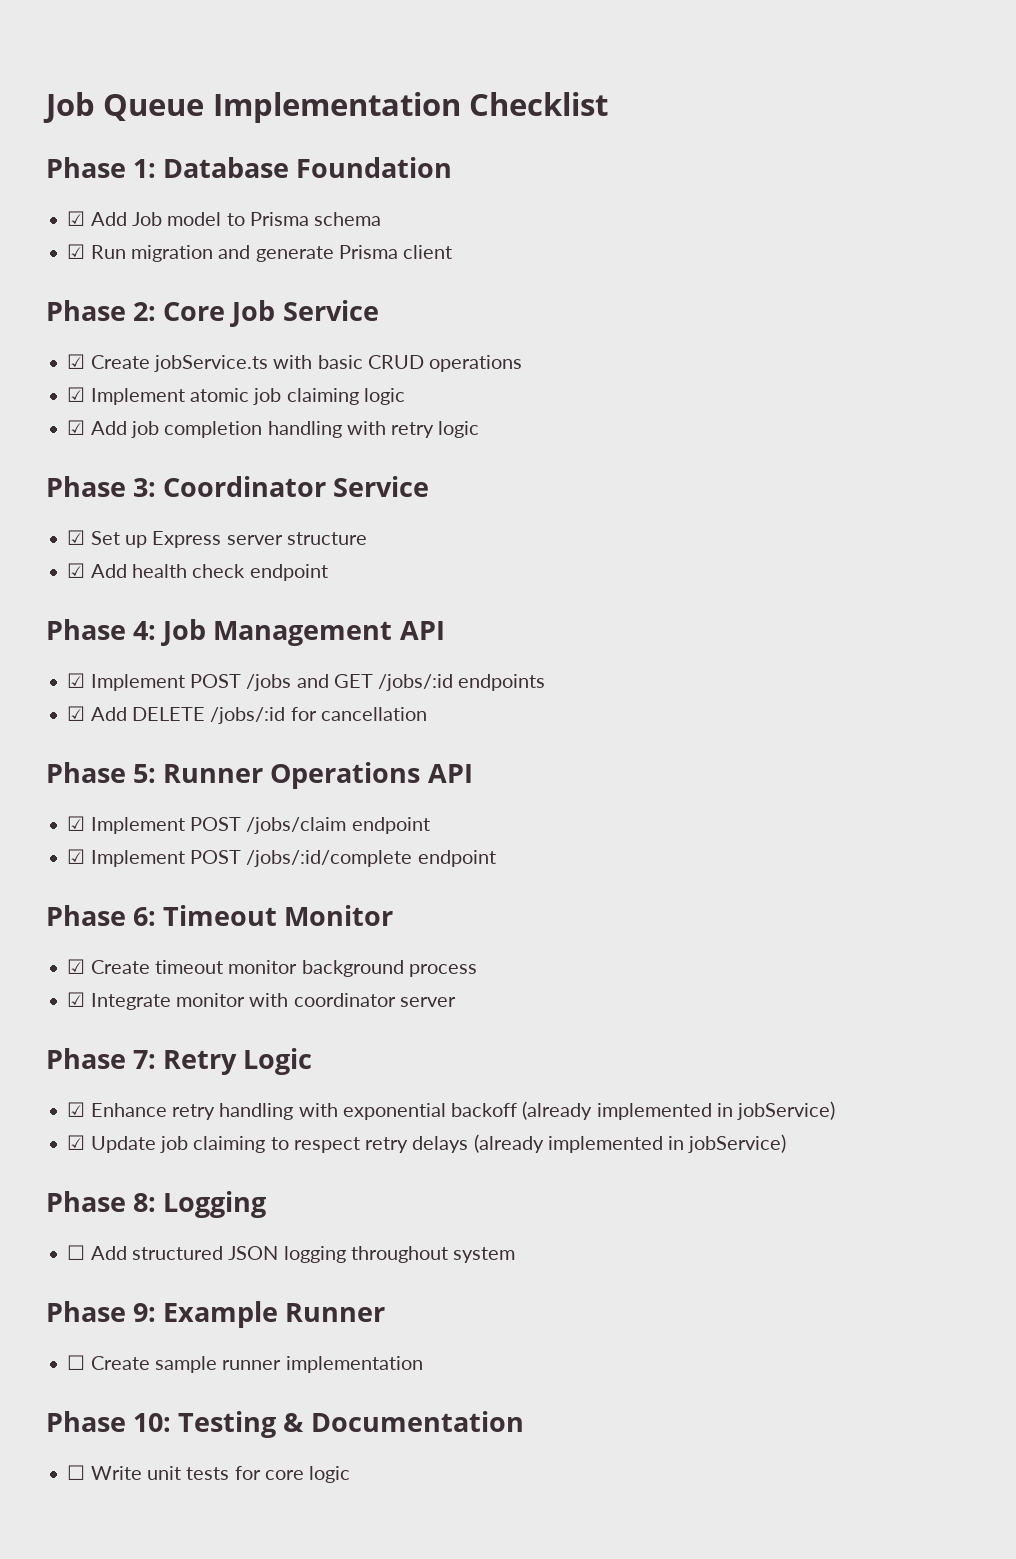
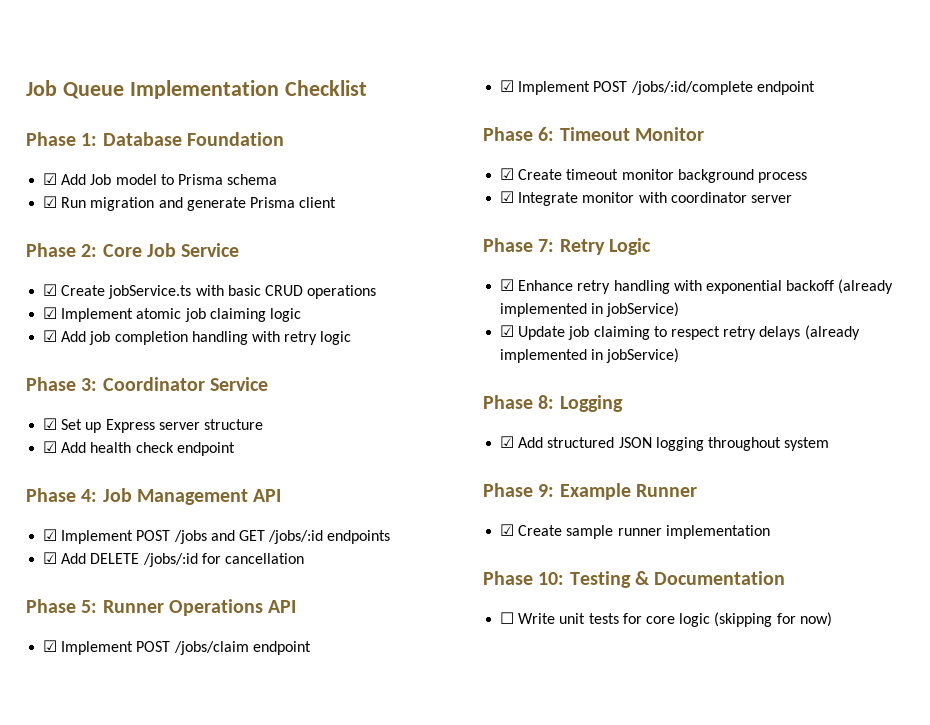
[67,1245,86,1260] ☐ -> [500,436,515,448] ☑
[67,1355,86,1370] ☐ -> [500,524,515,536] ☑
(351, 1474) none -> [714,612,832,627] (skipping for now)

